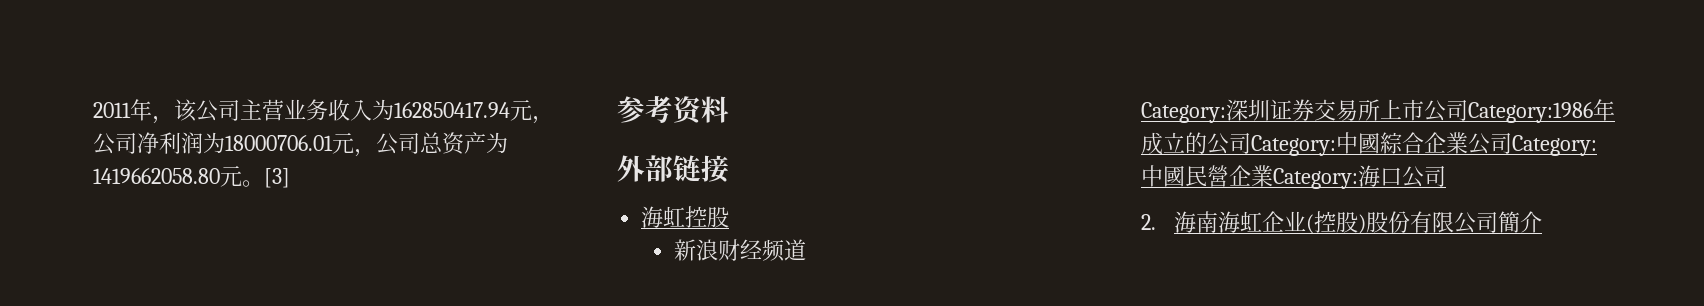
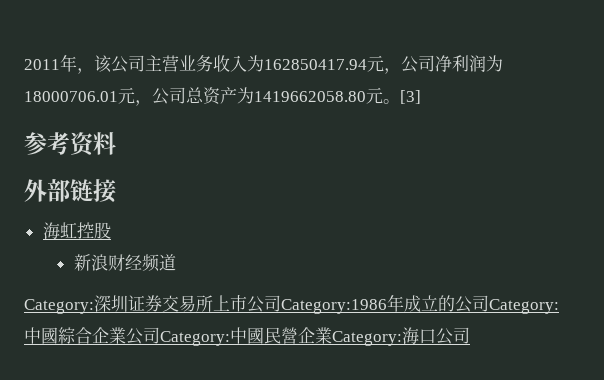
[1141,211,1542,234] // 2.海南海虹企业(控股)股份有限公司簡介 -> (470, 335) none

